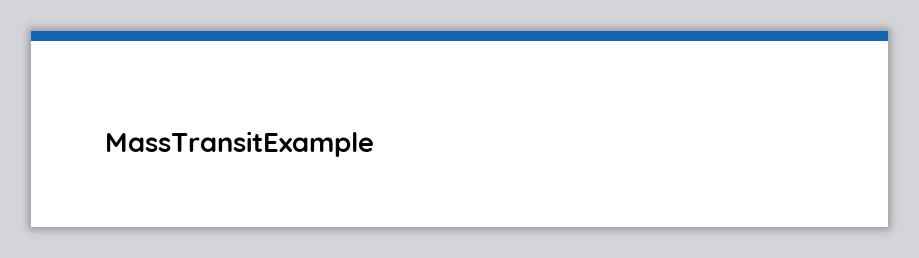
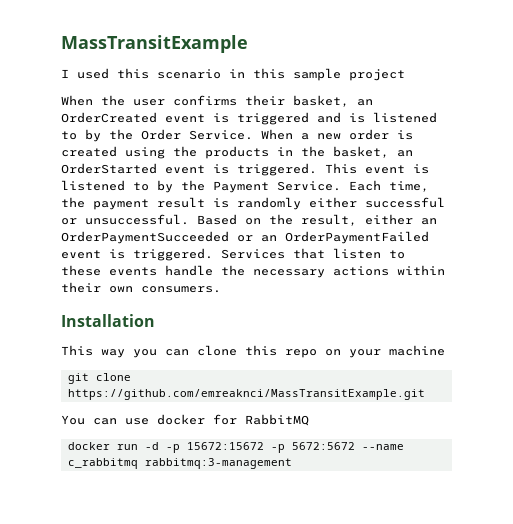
(374, 144) none -> [61,68,405,81] [61,95,373,107] [61,112,437,125] [61,129,413,142] [61,146,413,159] [61,163,429,176] [61,180,429,193] [61,197,445,210] [61,214,437,226] [61,231,429,244] [61,248,405,261] [61,265,445,278] [61,282,221,293] [61,314,155,327] [61,345,445,358] [67,373,131,384] [67,389,425,400] [61,414,309,426] [67,442,404,453] [67,458,292,469] // I used this scenario in this sample project // When the user confirms their basket, an OrderCreated event is triggered and is listened to by the Order Service. When a new order is created using the products in the basket, an OrderStarted event is triggered. This event is listened to by the Payment Service. Each time, the payment result is randomly either successful or unsuccessful. Based on the result, either an OrderPaymentSucceeded or an OrderPaymentFailed event is triggered. Services that listen to these events handle the necessary actions within their own consumers. // Installation // This way you can clone this repo on your machine // git clone https://github.com/emreaknci/MassTransitExample.git // You can use docker for RabbitMQ // docker run -d -p 15672:15672 -p 5672:5672 --name c_rabbitmq rabbitmq:3-management

